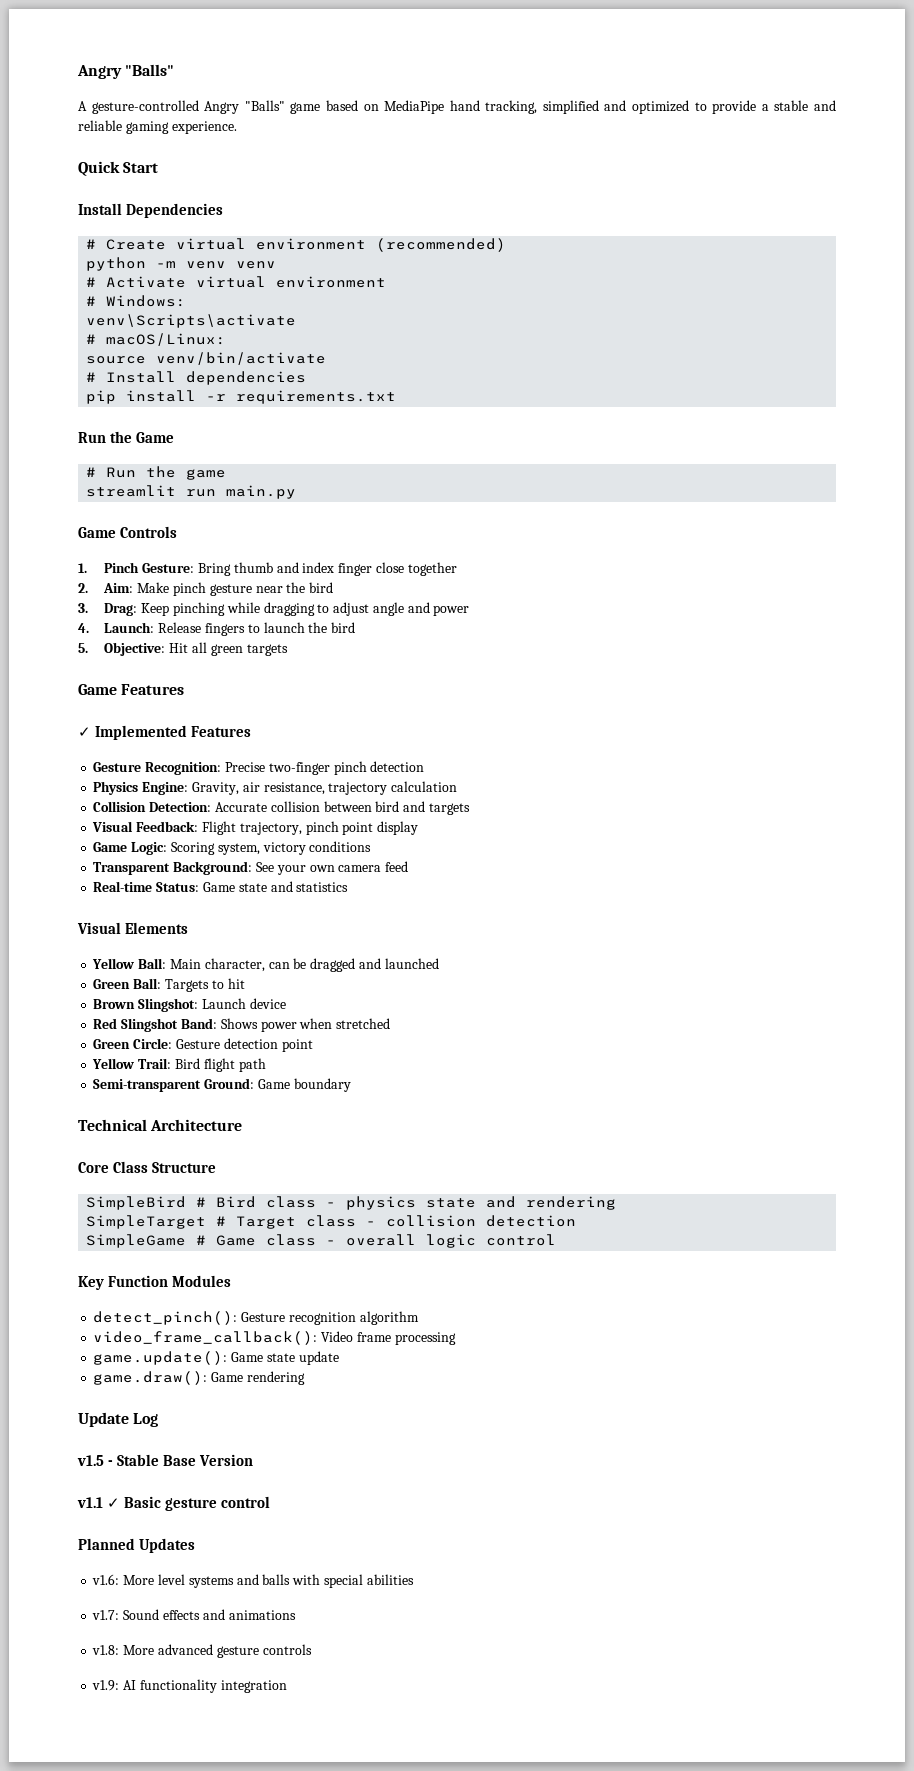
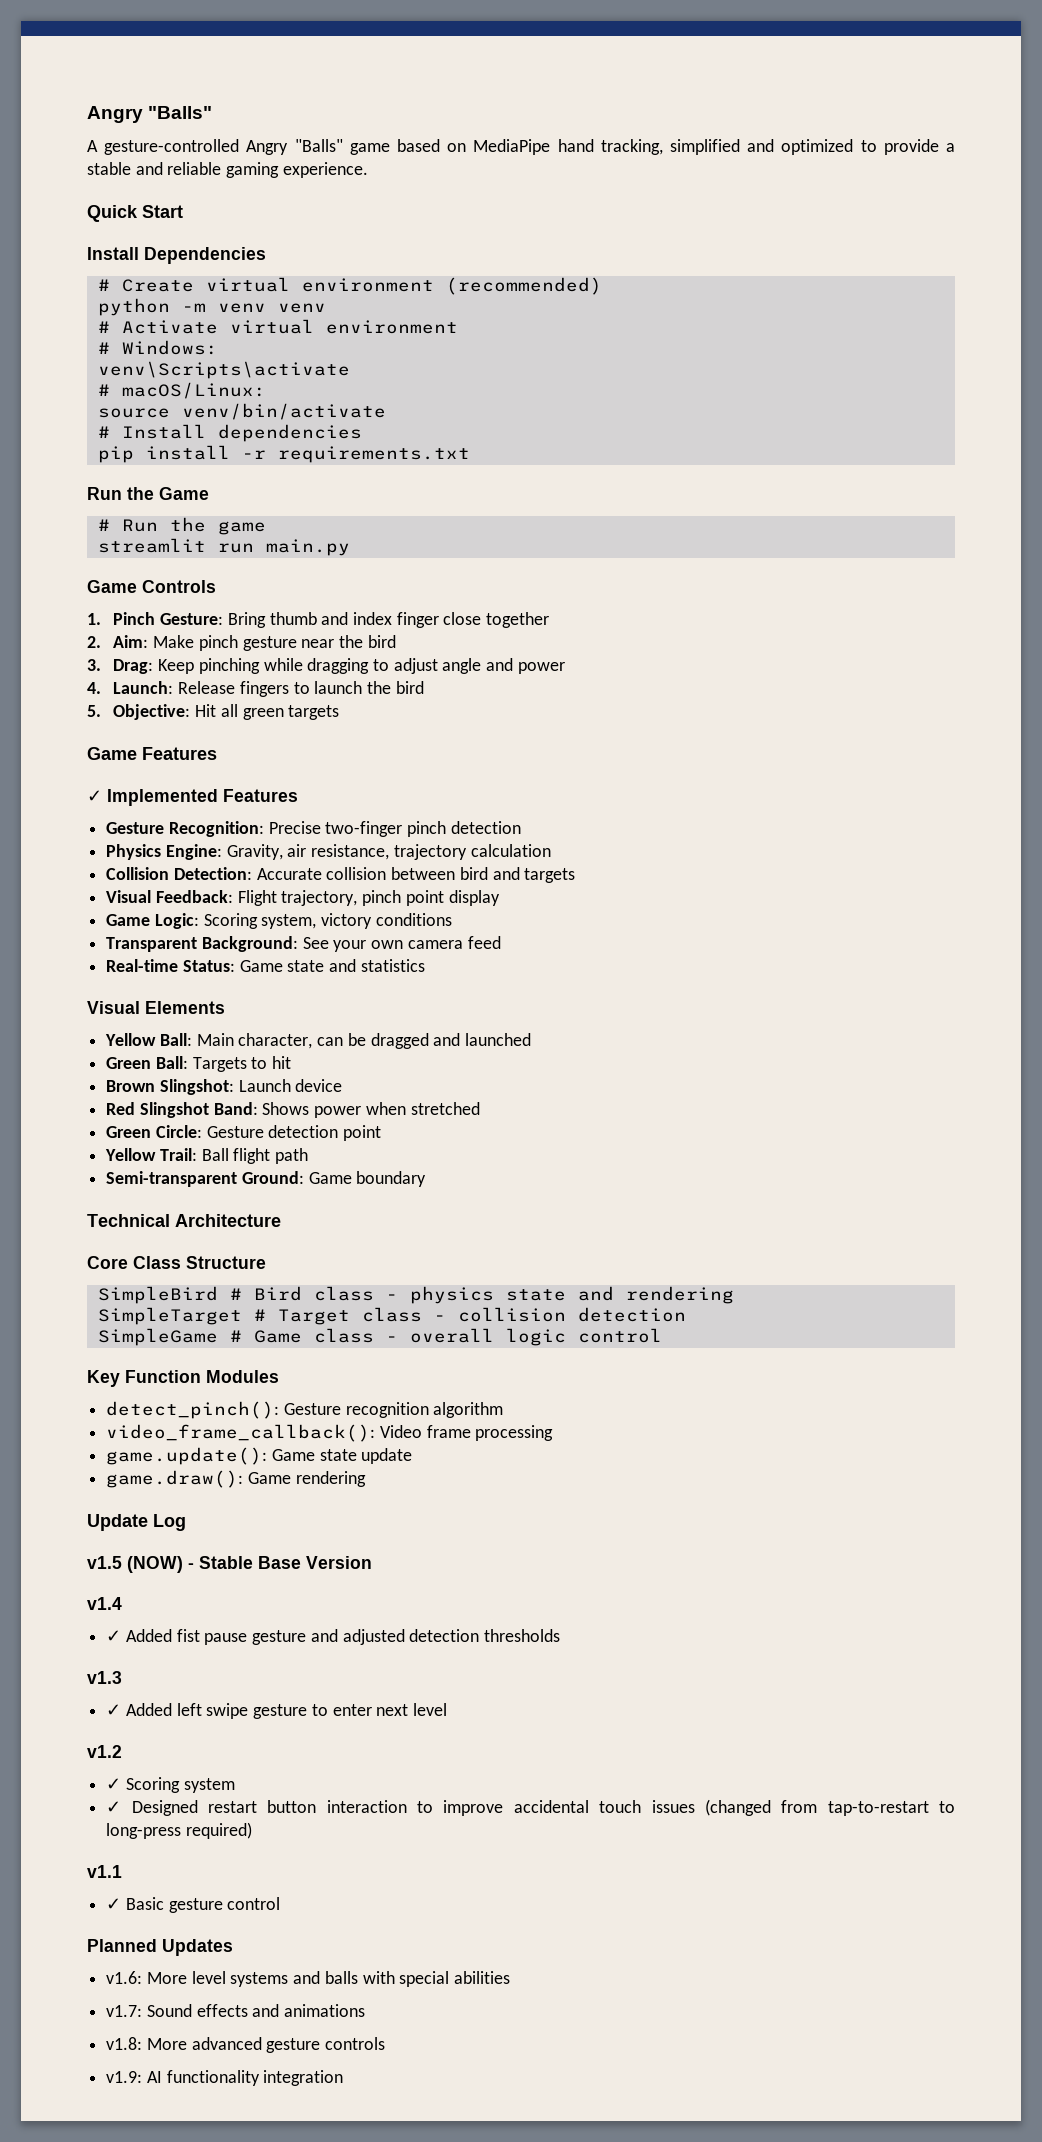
[174,1058,200,1069] Bird -> [201,1148,229,1161] Ball
(104, 1460) none -> [127,1556,183,1573] (NOW)
(253, 1460) none -> [87,1597,122,1610] [106,1629,561,1645] [87,1671,122,1684] [106,1703,448,1719] [87,1745,122,1758] [106,1777,235,1793] [106,1799,956,1816] [106,1822,252,1839] // v1.4 // ✓ Added fist pause gesture and adjusted detection thresholds // v1.3 // ✓ Added left swipe gesture to enter next level // v1.2 // ✓ Scoring system // ✓ Designed restart button interaction to improve accidental touch issues (changed from tap-to-restart to long-press required)
(103, 1502) none -> (122, 1871) //

